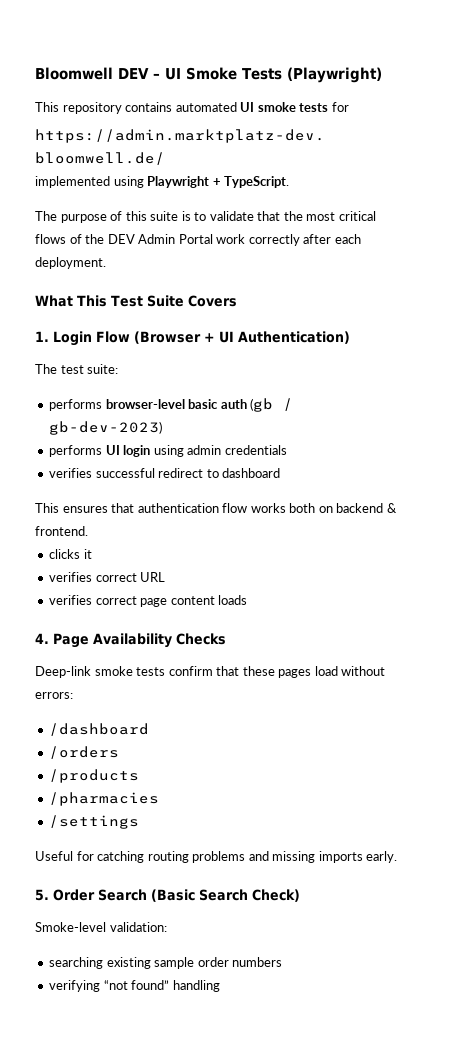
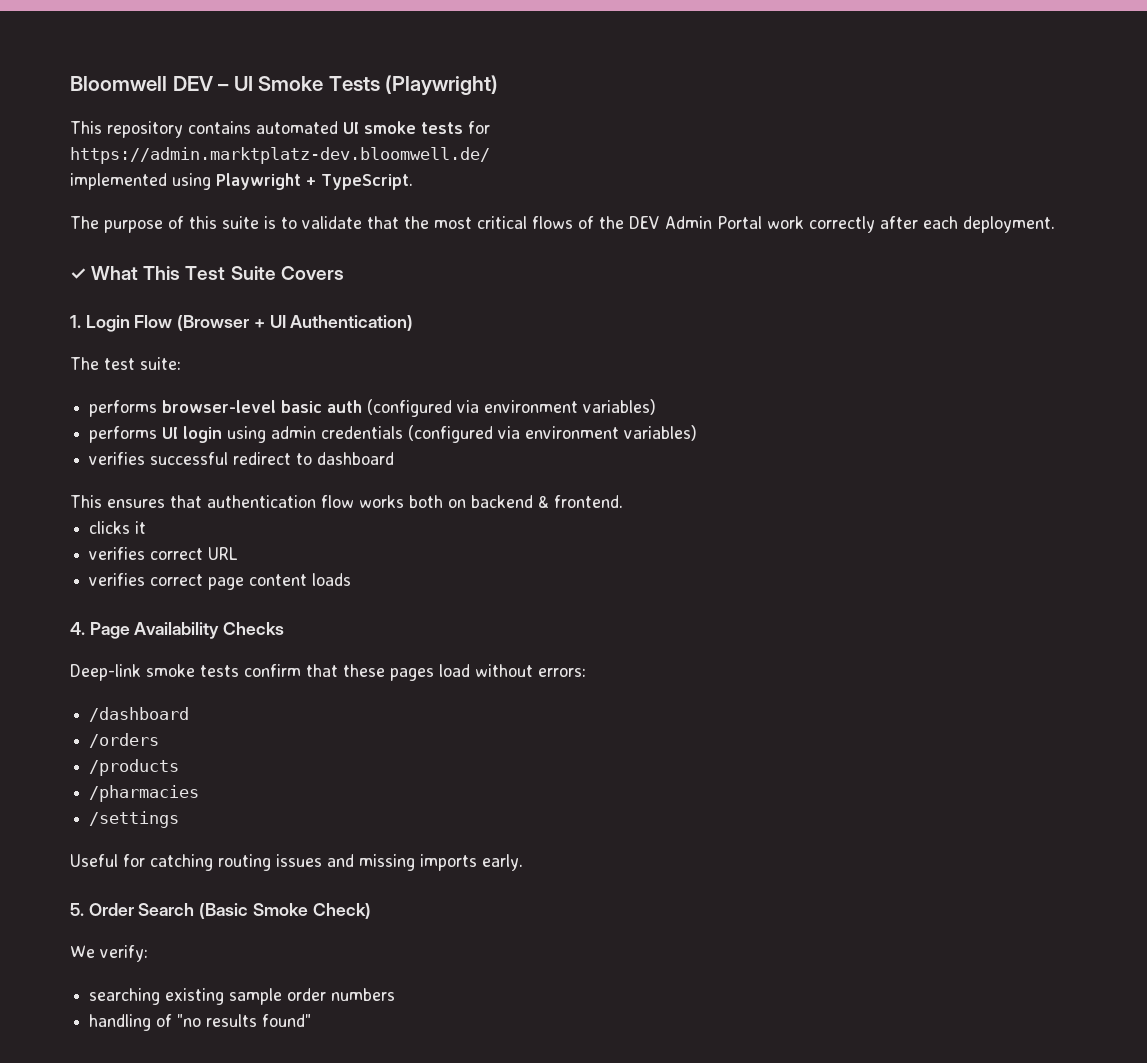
(106, 263) none -> [70,268,86,280] ✓
[250,398,294,412] [49,421,163,435] (gb / gb-dev-2023) -> [367,399,657,417] (configured via environment variables)
(287, 450) none -> [408,425,698,443] (configured via environment variables)
[192,851,246,863] problems -> [276,854,322,867] issues
[199,889,248,901] Search -> [252,903,308,916] Smoke
[35,922,167,932] Smoke-level validation: -> [70,945,148,962] We verify:
[49,980,220,992] verifying “not found” handling -> [89,1014,312,1031] handling of "no results found"

